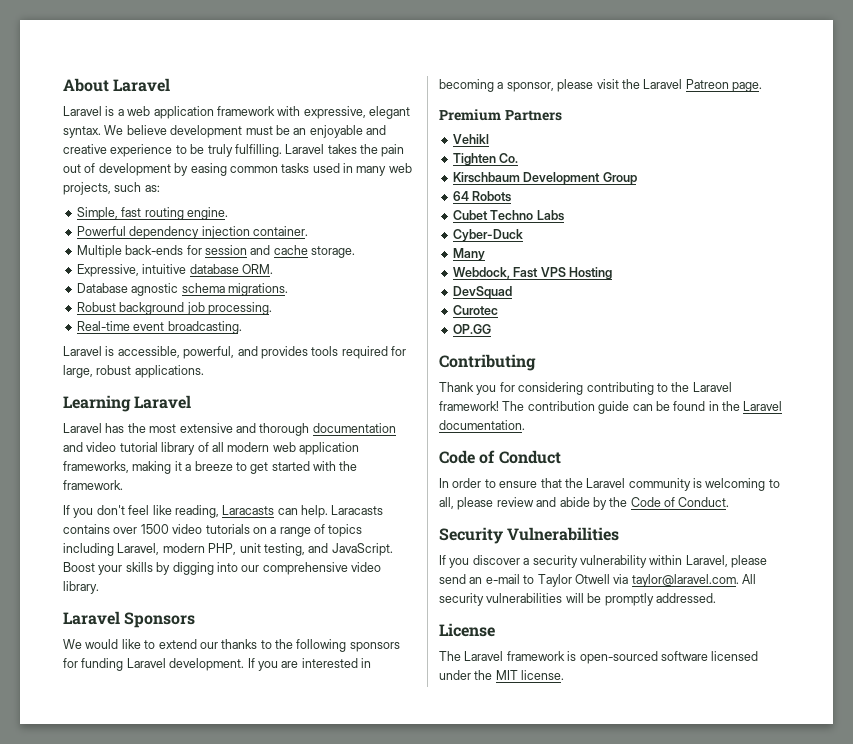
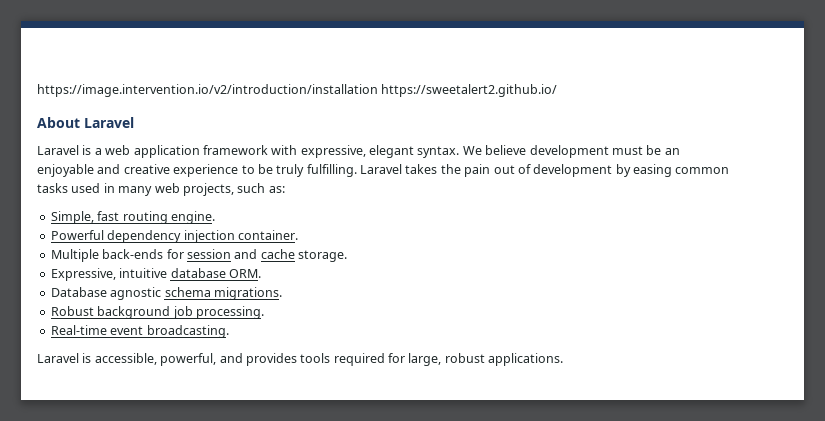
(63, 85) none -> [37,84,558,97] https://image.intervention.io/v2/introduction/installation https://sweetalert2.github.io/ //
[63,395,192,412] [63,423,396,436] [63,442,359,455] [63,461,358,474] [63,480,123,490] [63,505,384,518] [63,524,363,537] [63,543,393,556] [63,562,381,575] [63,581,99,594] [63,611,196,628] [63,639,400,652] [63,658,371,671] [439,79,762,92] [439,109,562,121] [452,134,489,144] [452,153,519,166] [452,172,637,185] [452,191,512,202] [452,210,564,221] [452,229,523,242] [452,248,485,261] [452,267,612,280] [452,286,512,299] [452,305,498,315] [452,324,491,334] [439,354,536,371] [439,382,732,395] [439,401,783,414] [439,420,525,430] [439,450,561,464] [439,478,780,491] [439,497,730,510] [439,527,620,544] [439,555,767,568] [439,574,756,587] [439,593,716,606] [439,623,495,637] [439,651,759,664] [439,670,565,680] // Learning Laravel // Laravel has the most extensive and thorough documentation and video tutorial library of all modern web application frameworks, making it a breeze to get started with the framework. // If you don't feel like reading, Laracasts can help. Laracasts contains over 1500 video tutorials on a range of topics including Laravel, modern PHP, unit testing, and JavaScript. Boost your skills by digging into our comprehensive video library. // Laravel Sponsors // We would like to extend our thanks to the following sponsors for funding Laravel development. If you are interested in becoming a sponsor, please visit the Laravel Patreon page. // Premium Partners // Vehikl // Tighten Co. // Kirschbaum Development Group // 64 Robots // Cubet Techno Labs // Cyber-Duck // Many // Webdock, Fast VPS Hosting // DevSquad // Curotec // OP.GG // Contributing // Thank you for considering contributing to the Laravel framework! The contribution guide can be found in the Laravel documentation. // Code of Conduct // In order to ensure that the Laravel community is welcoming to all, please review and abide by the Code of Conduct. // Security Vulnerabilities // If you discover a security vulnerability within Laravel, please send an e-mail to Taylor Otwell via taylor@laravel.com. All security vulnerabilities will be promptly addressed. // License // The Laravel framework is open-sourced software licensed under the MIT license. -> (564, 359) none

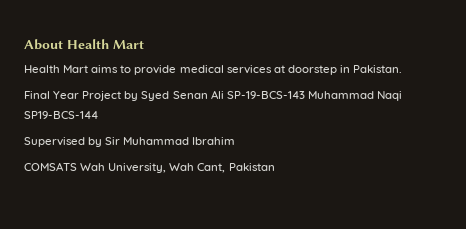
[37,84,558,97] [37,117,134,128] [37,145,680,158] [37,164,730,177] [37,183,285,196] [50,211,215,224] [50,230,298,243] [50,249,347,262] [50,268,261,281] [50,287,282,300] [50,306,264,319] [50,325,229,338] [37,353,564,366] https://image.intervention.io/v2/introduction/installation https://sweetalert2.github.io/ // About Laravel // Laravel is a web application framework with expressive, elegant syntax. We believe development must be an enjoyable and creative experience to be truly fulfilling. Laravel takes the pain out of development by easing common tasks used in many web projects, such as: // Simple, fast routing engine. // Powerful dependency injection container. // Multiple back-ends for session and cache storage. // Expressive, intuitive database ORM. // Database agnostic schema migrations. // Robust background job processing. // Real-time event broadcasting. // Laravel is accessible, powerful, and provides tools required for large, robust applications. -> [24,39,144,50] [24,65,403,75] [24,90,402,101] [24,111,98,119] [24,137,236,147] [24,162,275,173] About Health Mart // Health Mart aims to provide medical services at doorstep in Pakistan. // Final Year Project by Syed Senan Ali SP-19-BCS-143 Muhammad Naqi SP19-BCS-144 // Supervised by Sir Muhammad Ibrahim // COMSATS Wah University, Wah Cant, Pakistan

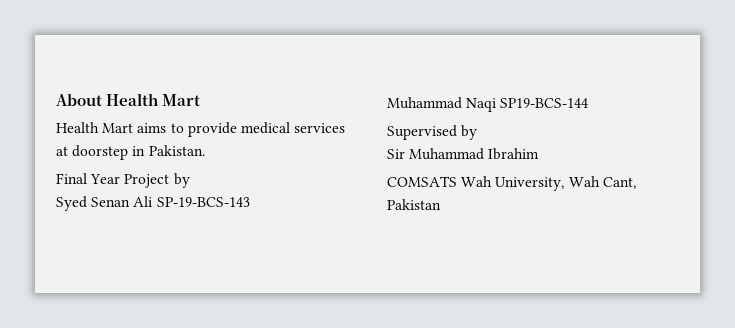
(139, 96) none -> (190, 180) //
(305, 95) none -> (250, 202) //
(103, 142) none -> (478, 132) //

